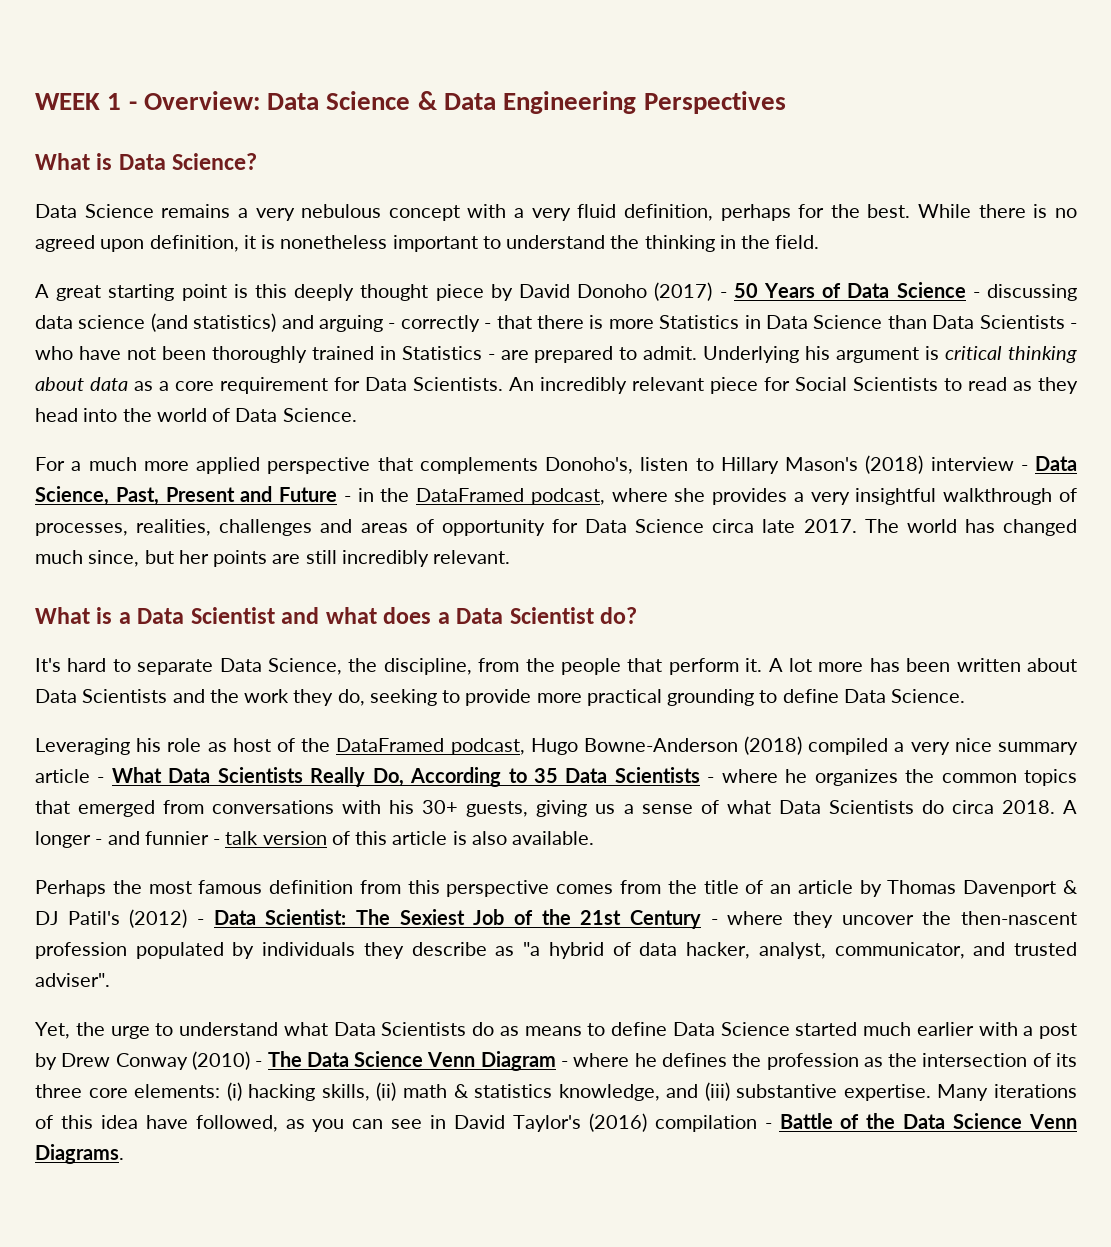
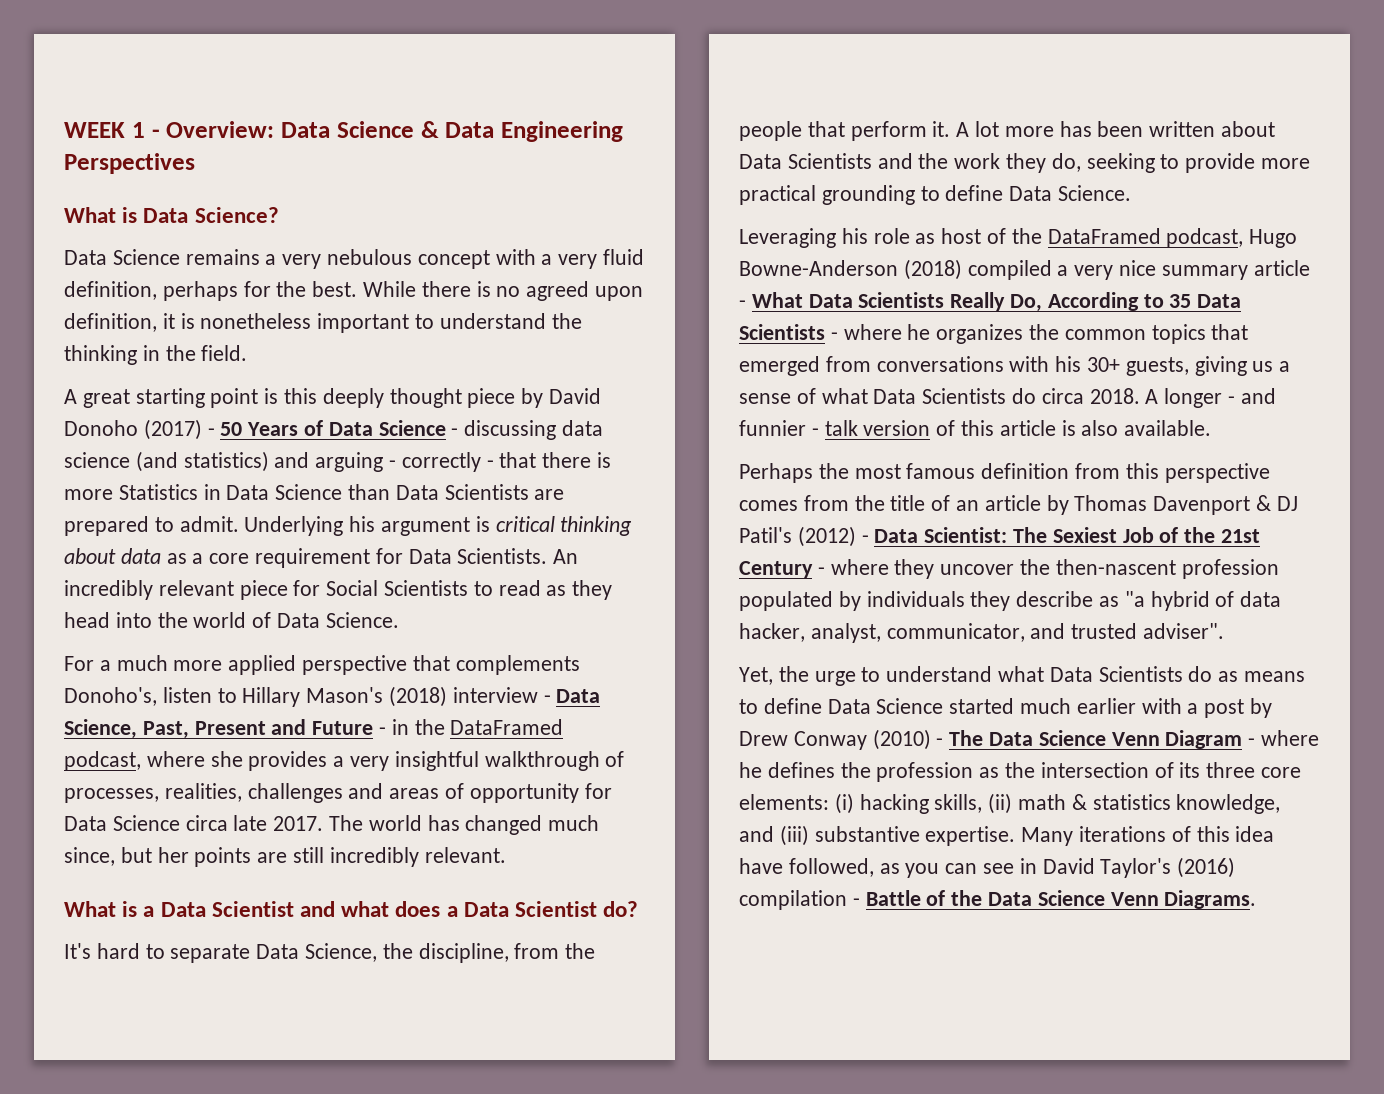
[1069,323,1077,329] [35,346,495,363] - who have not been thoroughly trained in Statistics - -> (529, 492) none

